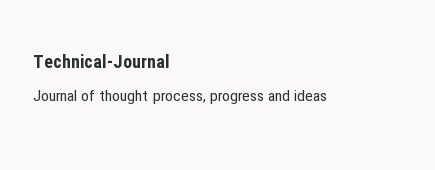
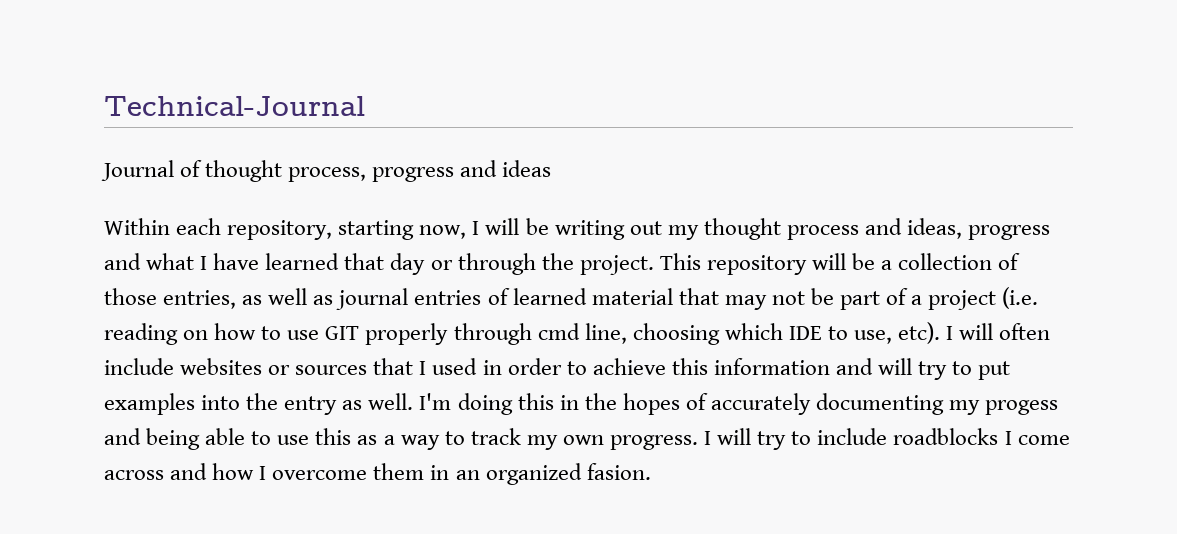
(328, 95) none -> [104,218,1051,240] [104,253,1021,275] [104,287,1039,310] [104,322,1051,345] [104,358,1011,380] [104,393,1059,415] [104,428,1070,450] [104,463,651,485] // Within each repository, starting now, I will be writing out my thought process and ideas, progress and what I have learned that day or through the project. This repository will be a collection of those entries, as well as journal entries of learned material that may not be part of a project (i.e. reading on how to use GIT properly through cmd line, choosing which IDE to use, etc). I will often include websites or sources that I used in order to achieve this information and will try to put examples into the entry as well. I'm doing this in the hopes of accurately documenting my progess and being able to use this as a way to track my own progress. I will try to include roadblocks I come across and how I overcome them in an organized fasion.

